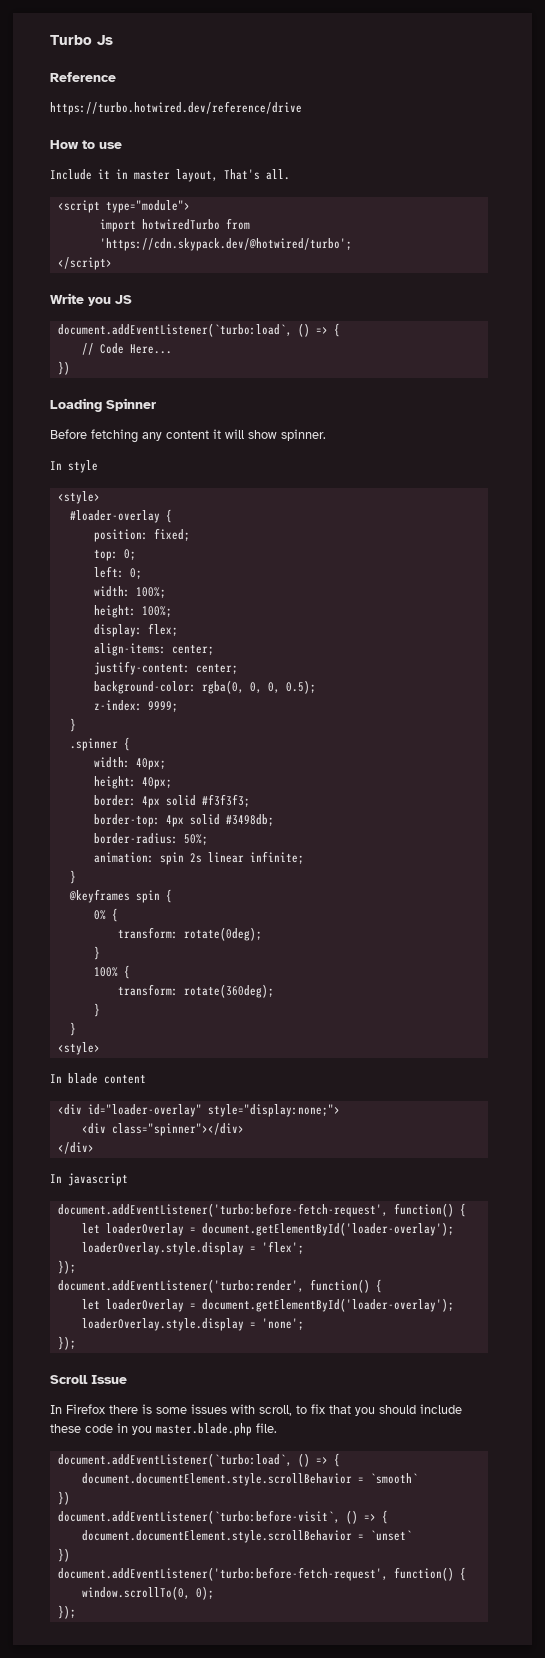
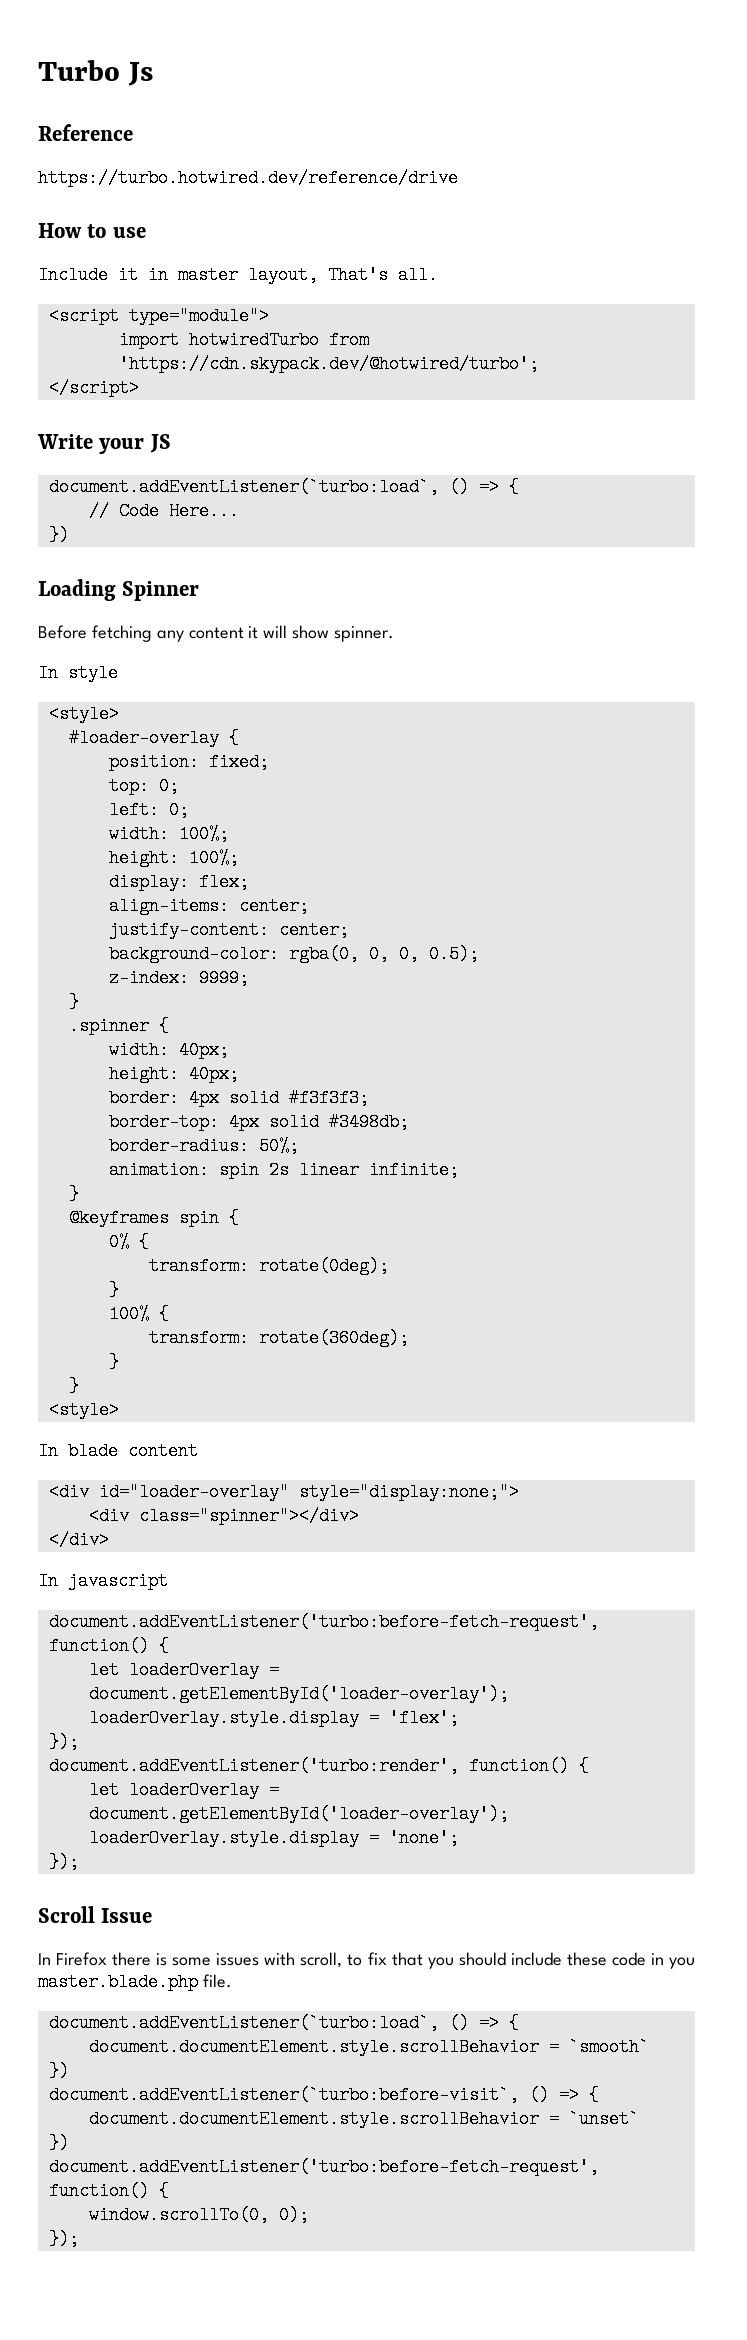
[88,297,111,306] you -> [99,438,145,454] your

